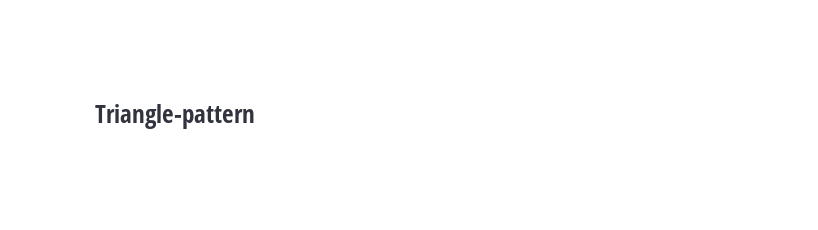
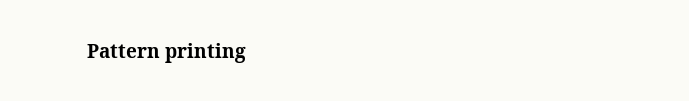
[95,104,255,129] Triangle-pattern -> [87,43,247,63] Pattern printing

